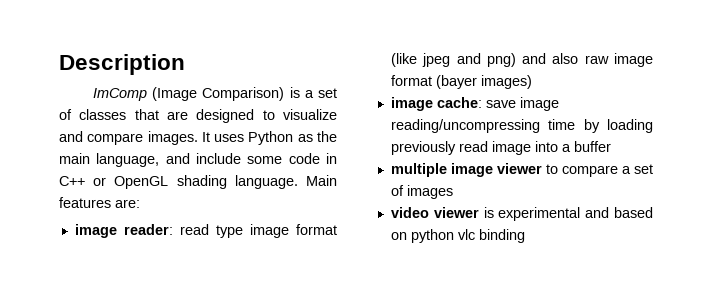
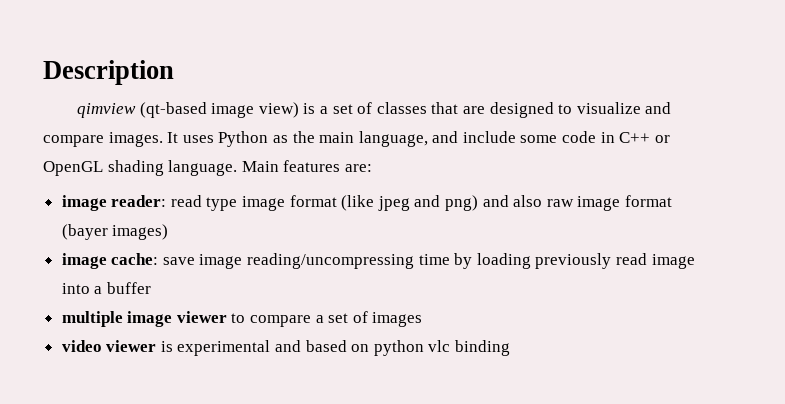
[93,87,285,101] ImComp (Image Comparison) -> [77,102,299,118] qimview (qt-based image view)

